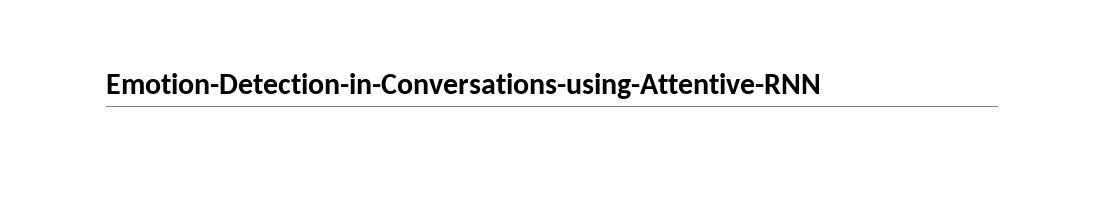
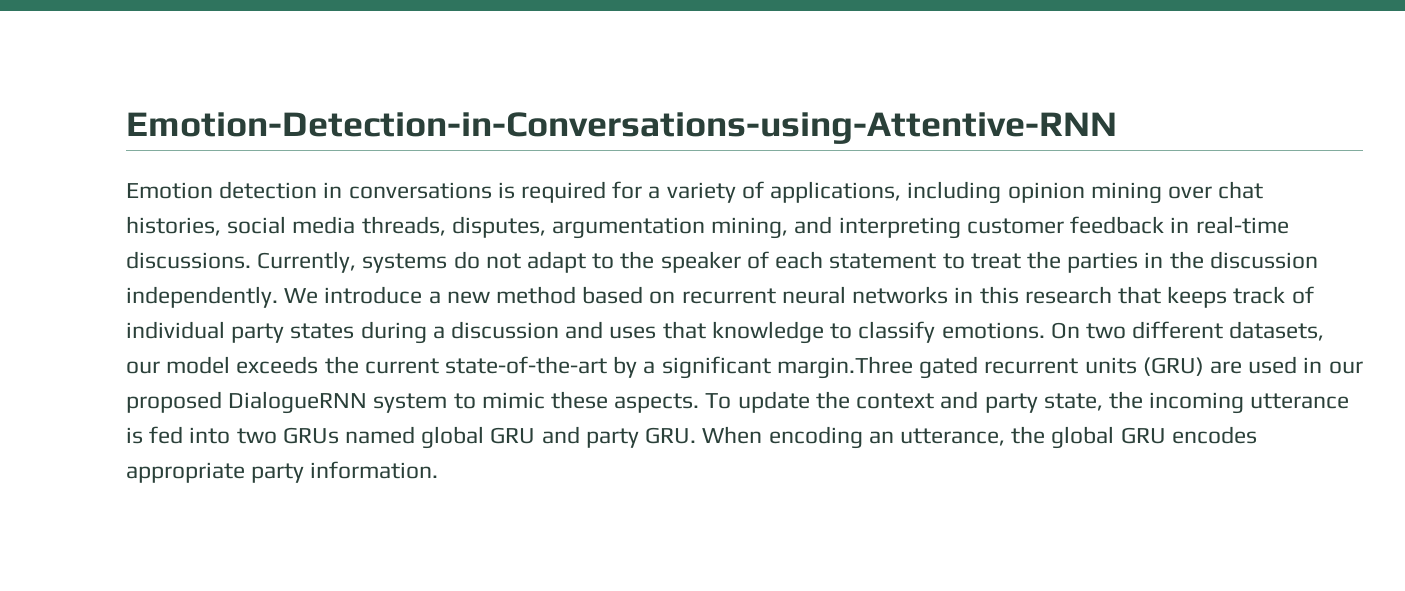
(821, 86) none -> [126,181,1264,204] [126,216,1289,239] [126,251,1318,273] [126,286,1314,308] [126,321,1325,344] [126,356,1363,379] [126,391,1350,414] [126,426,1257,449] [126,461,439,483] // Emotion detection in conversations is required for a variety of applications, including opinion mining over chat histories, social media threads, disputes, argumentation mining, and interpreting customer feedback in real-time discussions. Currently, systems do not adapt to the speaker of each statement to treat the parties in the discussion independently. We introduce a new method based on recurrent neural networks in this research that keeps track of individual party states during a discussion and uses that knowledge to classify emotions. On two different datasets, our model exceeds the current state-of-the-art by a significant margin.Three gated recurrent units (GRU) are used in our proposed DialogueRNN system to mimic these aspects. To update the context and party state, the incoming utterance is fed into two GRUs named global GRU and party GRU. When encoding an utterance, the global GRU encodes appropriate party information.

